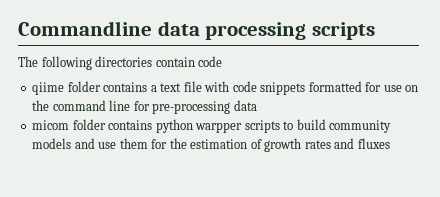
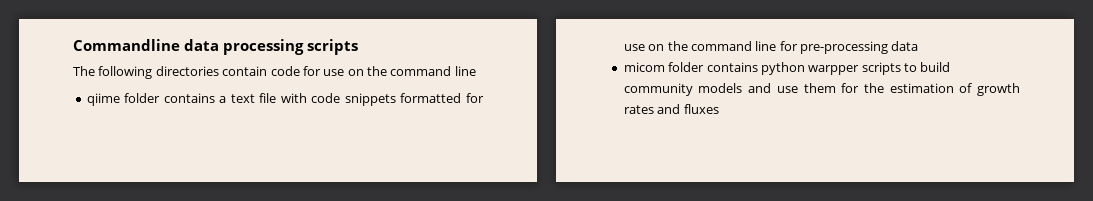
(223, 61) none -> [302,66,476,76] for use on the command line

